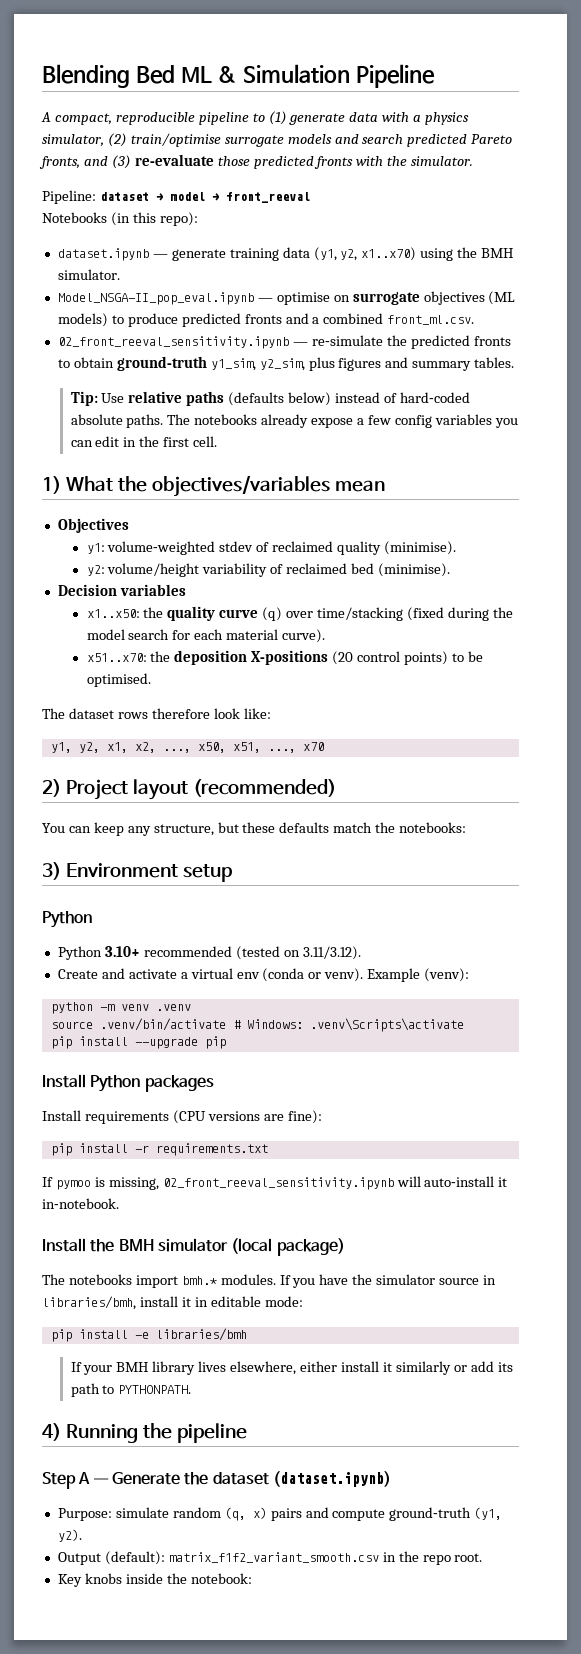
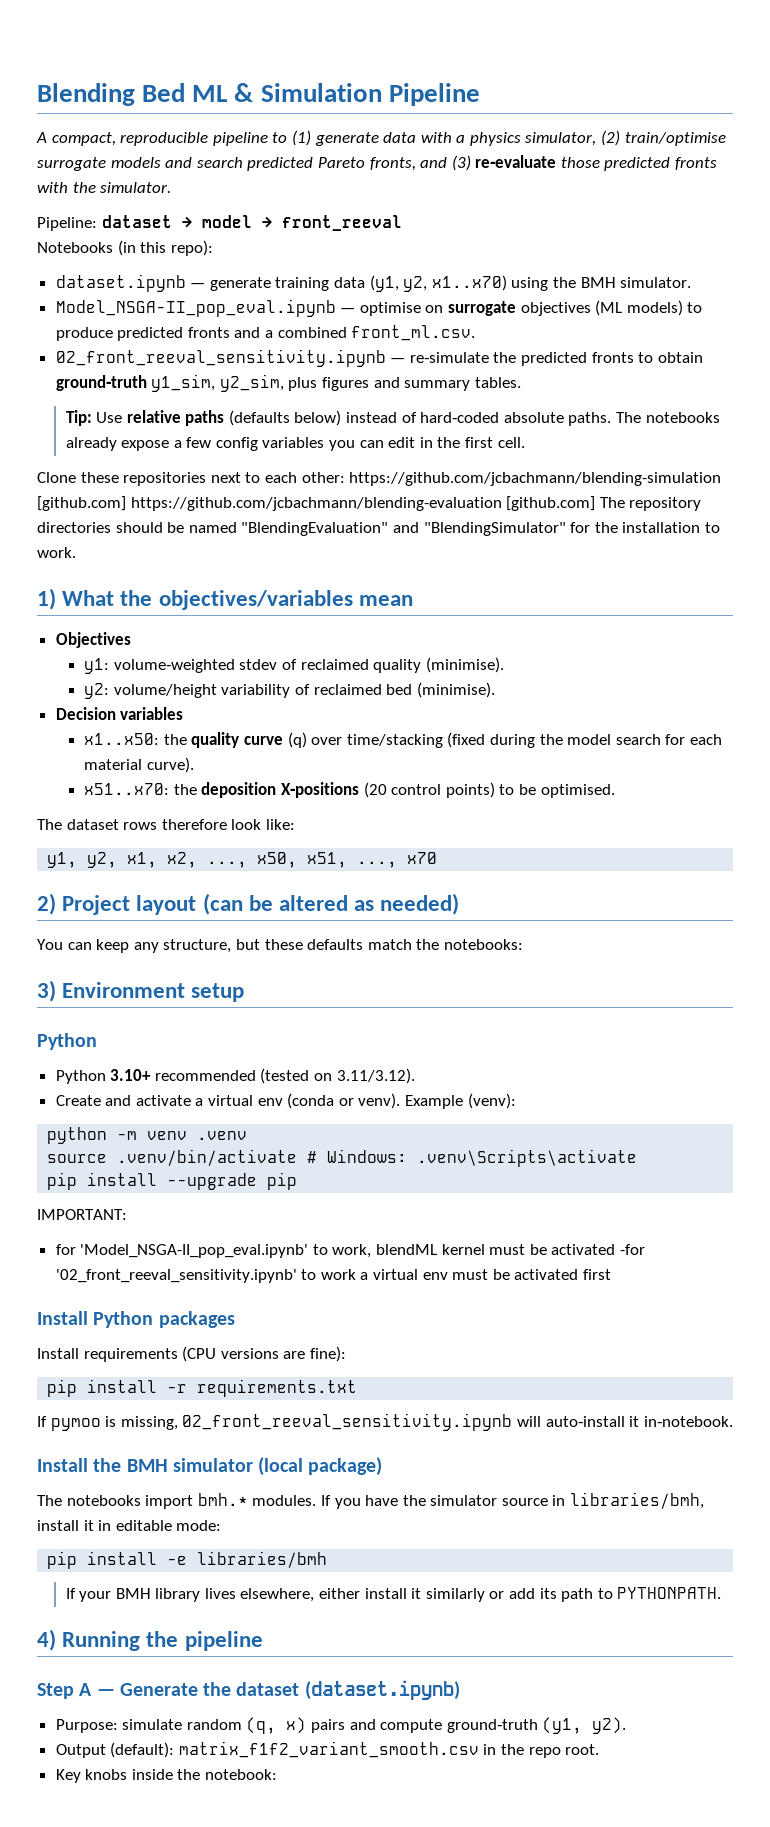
(218, 441) none -> [37,472,722,486] [37,496,702,511] [37,522,720,536] [37,547,76,558] // Clone these repositories next to each other: https://github.com/jcbachmann/blending-simulation [github.com] https://github.com/jcbachmann/blending-evaluation [github.com] The repository directories should be named "BlendingEvaluation" and "BlendingSimulator" for the installation to work.
[192,779,336,797] (recommended) -> [202,893,460,915] (can be altered as needed)
(226, 1042) none -> [37,1209,127,1220] [55,1244,646,1258] [55,1269,612,1283] // IMPORTANT: // for 'Model_NSGA-II_pop_eval.ipynb' to work, blendML kernel must be activated -for '02_front_reeval_sensitivity.ipynb' to work a virtual env must be activated first

